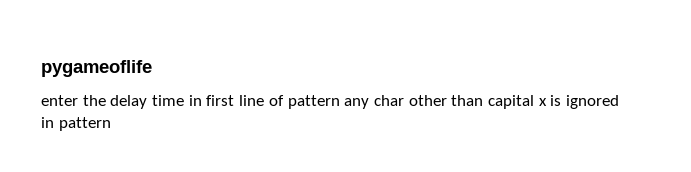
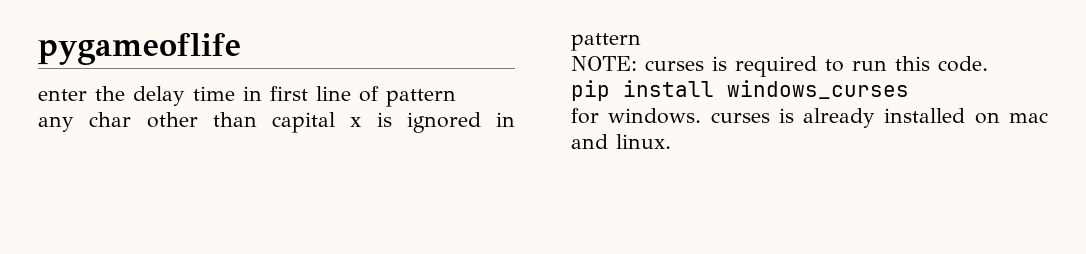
(340, 102) none -> (456, 98) //
(111, 124) none -> [571,56,988,77] [571,80,909,101] [571,108,1048,128] [571,134,671,149] // NOTE: curses is required to run this code. // pip install windows_curses // for windows. curses is already installed on mac and linux.

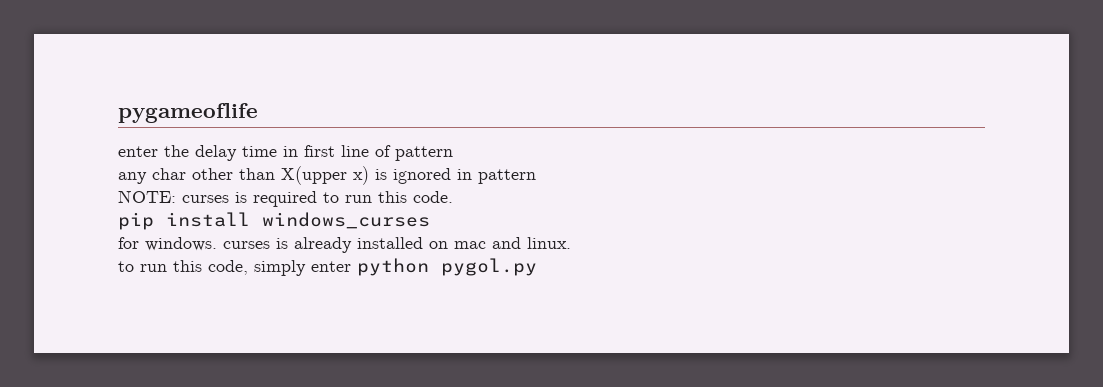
[272,112,362,133] capital x -> [281,166,369,185] X(upper x)
(671, 141) none -> [118,258,537,276] // to run this code, simply enter python pygol.py

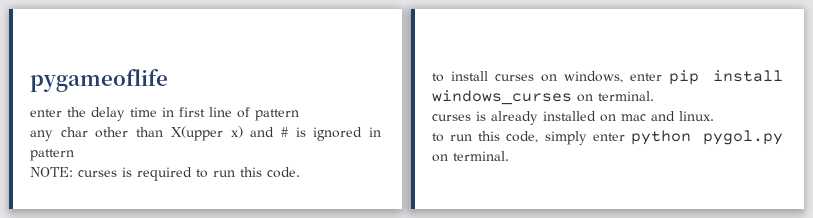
(369, 175) none -> [250,127,289,137] and #
(453, 197) none -> [432,71,662,83] to install curses on windows, enter
[118,237,217,251] // for windows. -> [577,91,654,102] on terminal. //
(537, 267) none -> [432,151,509,162] on terminal.

